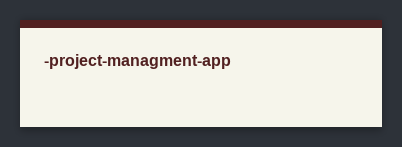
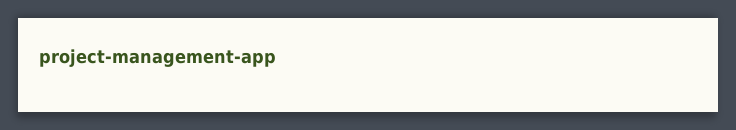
[44,54,231,69] -project-managment-app -> [39,49,276,67] project-management-app

